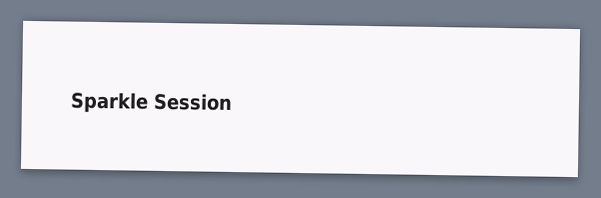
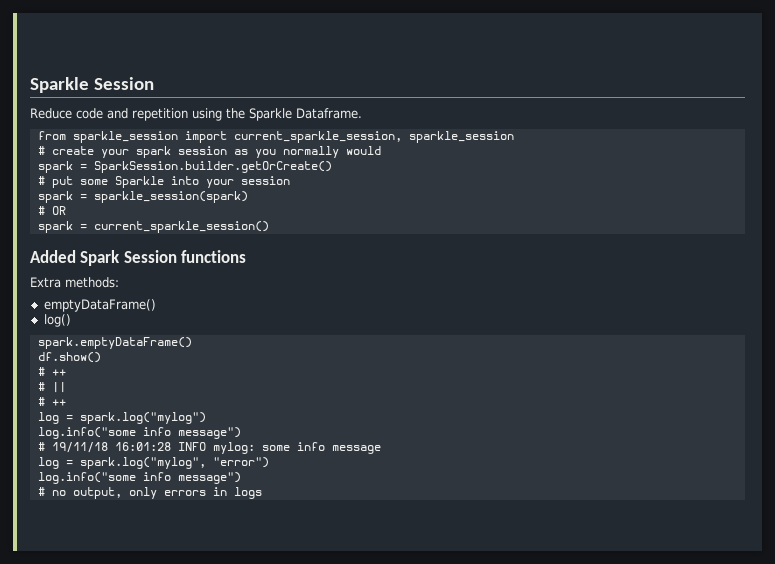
(233, 101) none -> [30,108,362,121] [37,131,514,143] [37,146,381,158] [37,161,332,173] [37,176,290,188] [37,191,248,203] [37,206,66,215] [37,221,269,233] [30,250,247,266] [30,277,119,288] [43,299,156,312] [43,314,71,327] [37,337,192,349] [37,352,101,363] [37,367,66,376] [37,382,66,393] [37,397,66,406] [37,412,206,424] [37,427,241,439] [37,442,381,454] [37,457,269,469] [37,472,241,484] [37,487,262,499] // Reduce code and repetition using the Sparkle Dataframe. // from sparkle_session import current_sparkle_session, sparkle_session // # create your spark session as you normally would // spark = SparkSession.builder.getOrCreate() // # put some Sparkle into your session // spark = sparkle_session(spark) // # OR // spark = current_sparkle_session() // Added Spark Session functions // Extra methods: // emptyDataFrame() // log() // spark.emptyDataFrame() // df.show() // # ++ // # || // # ++ // log = spark.log("mylog") // log.info("some info message") // # 19/11/18 16:01:28 INFO mylog: some info message // log = spark.log("mylog", "error") // log.info("some info message") // # no output, only errors in logs

